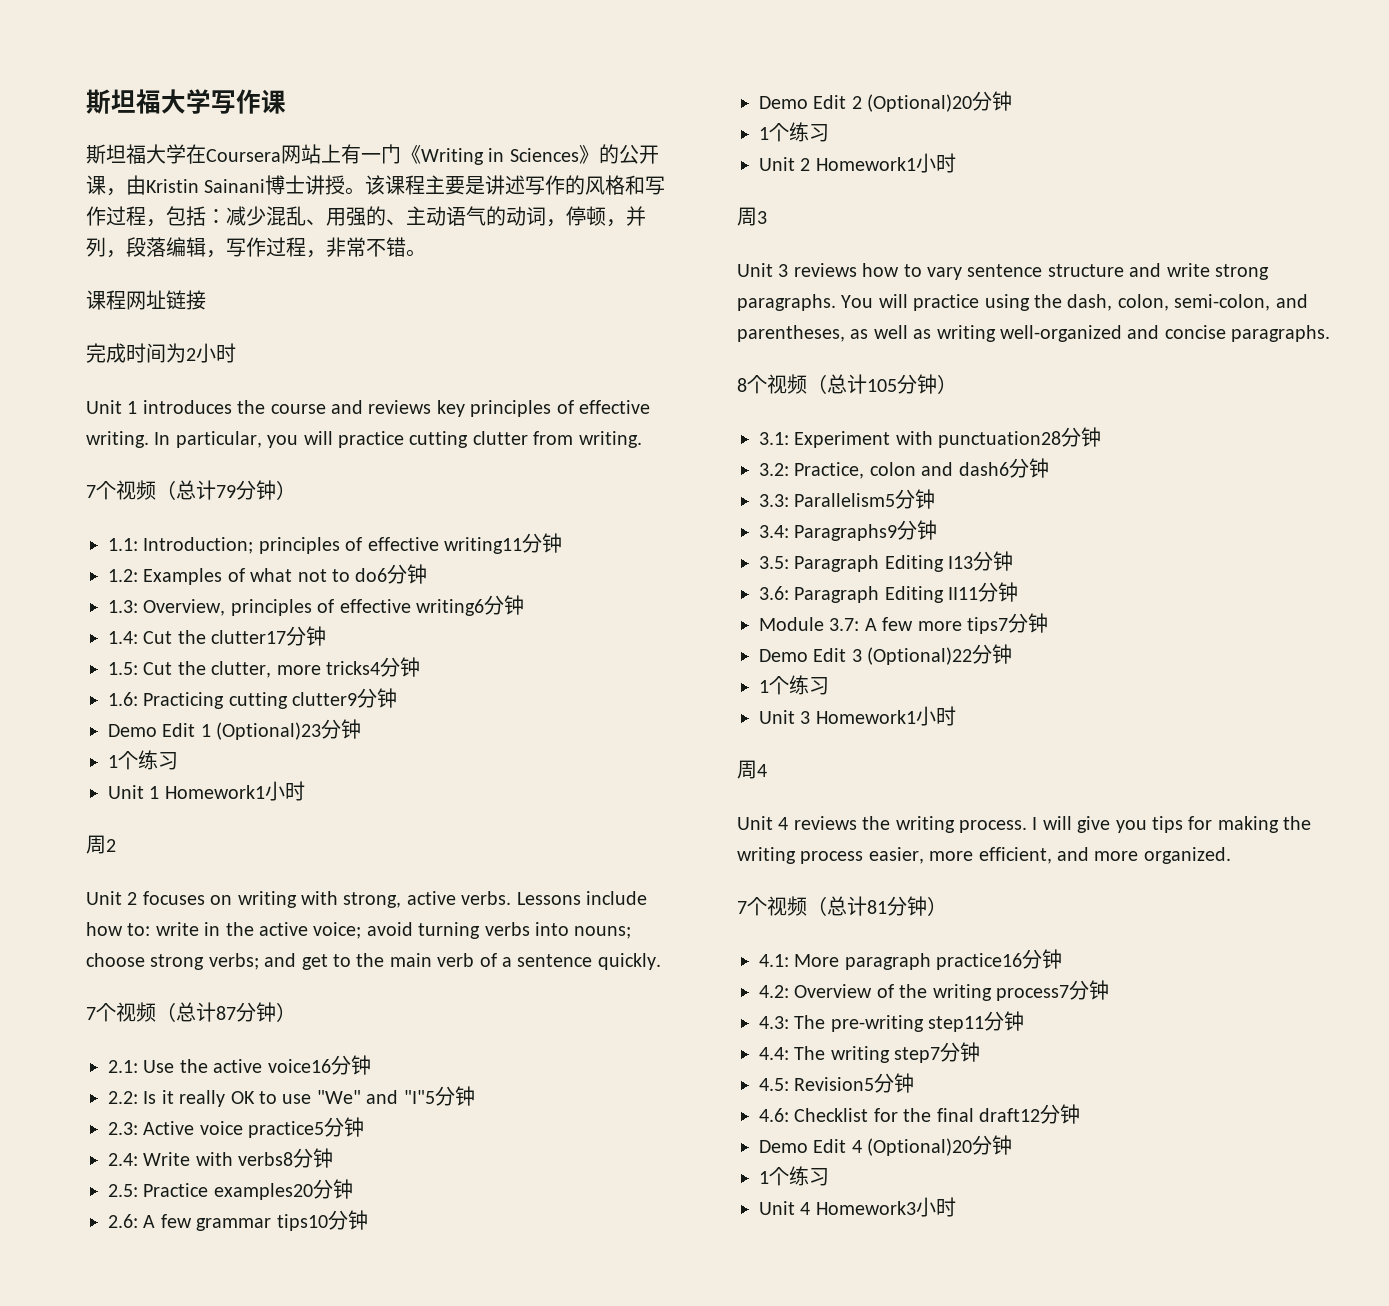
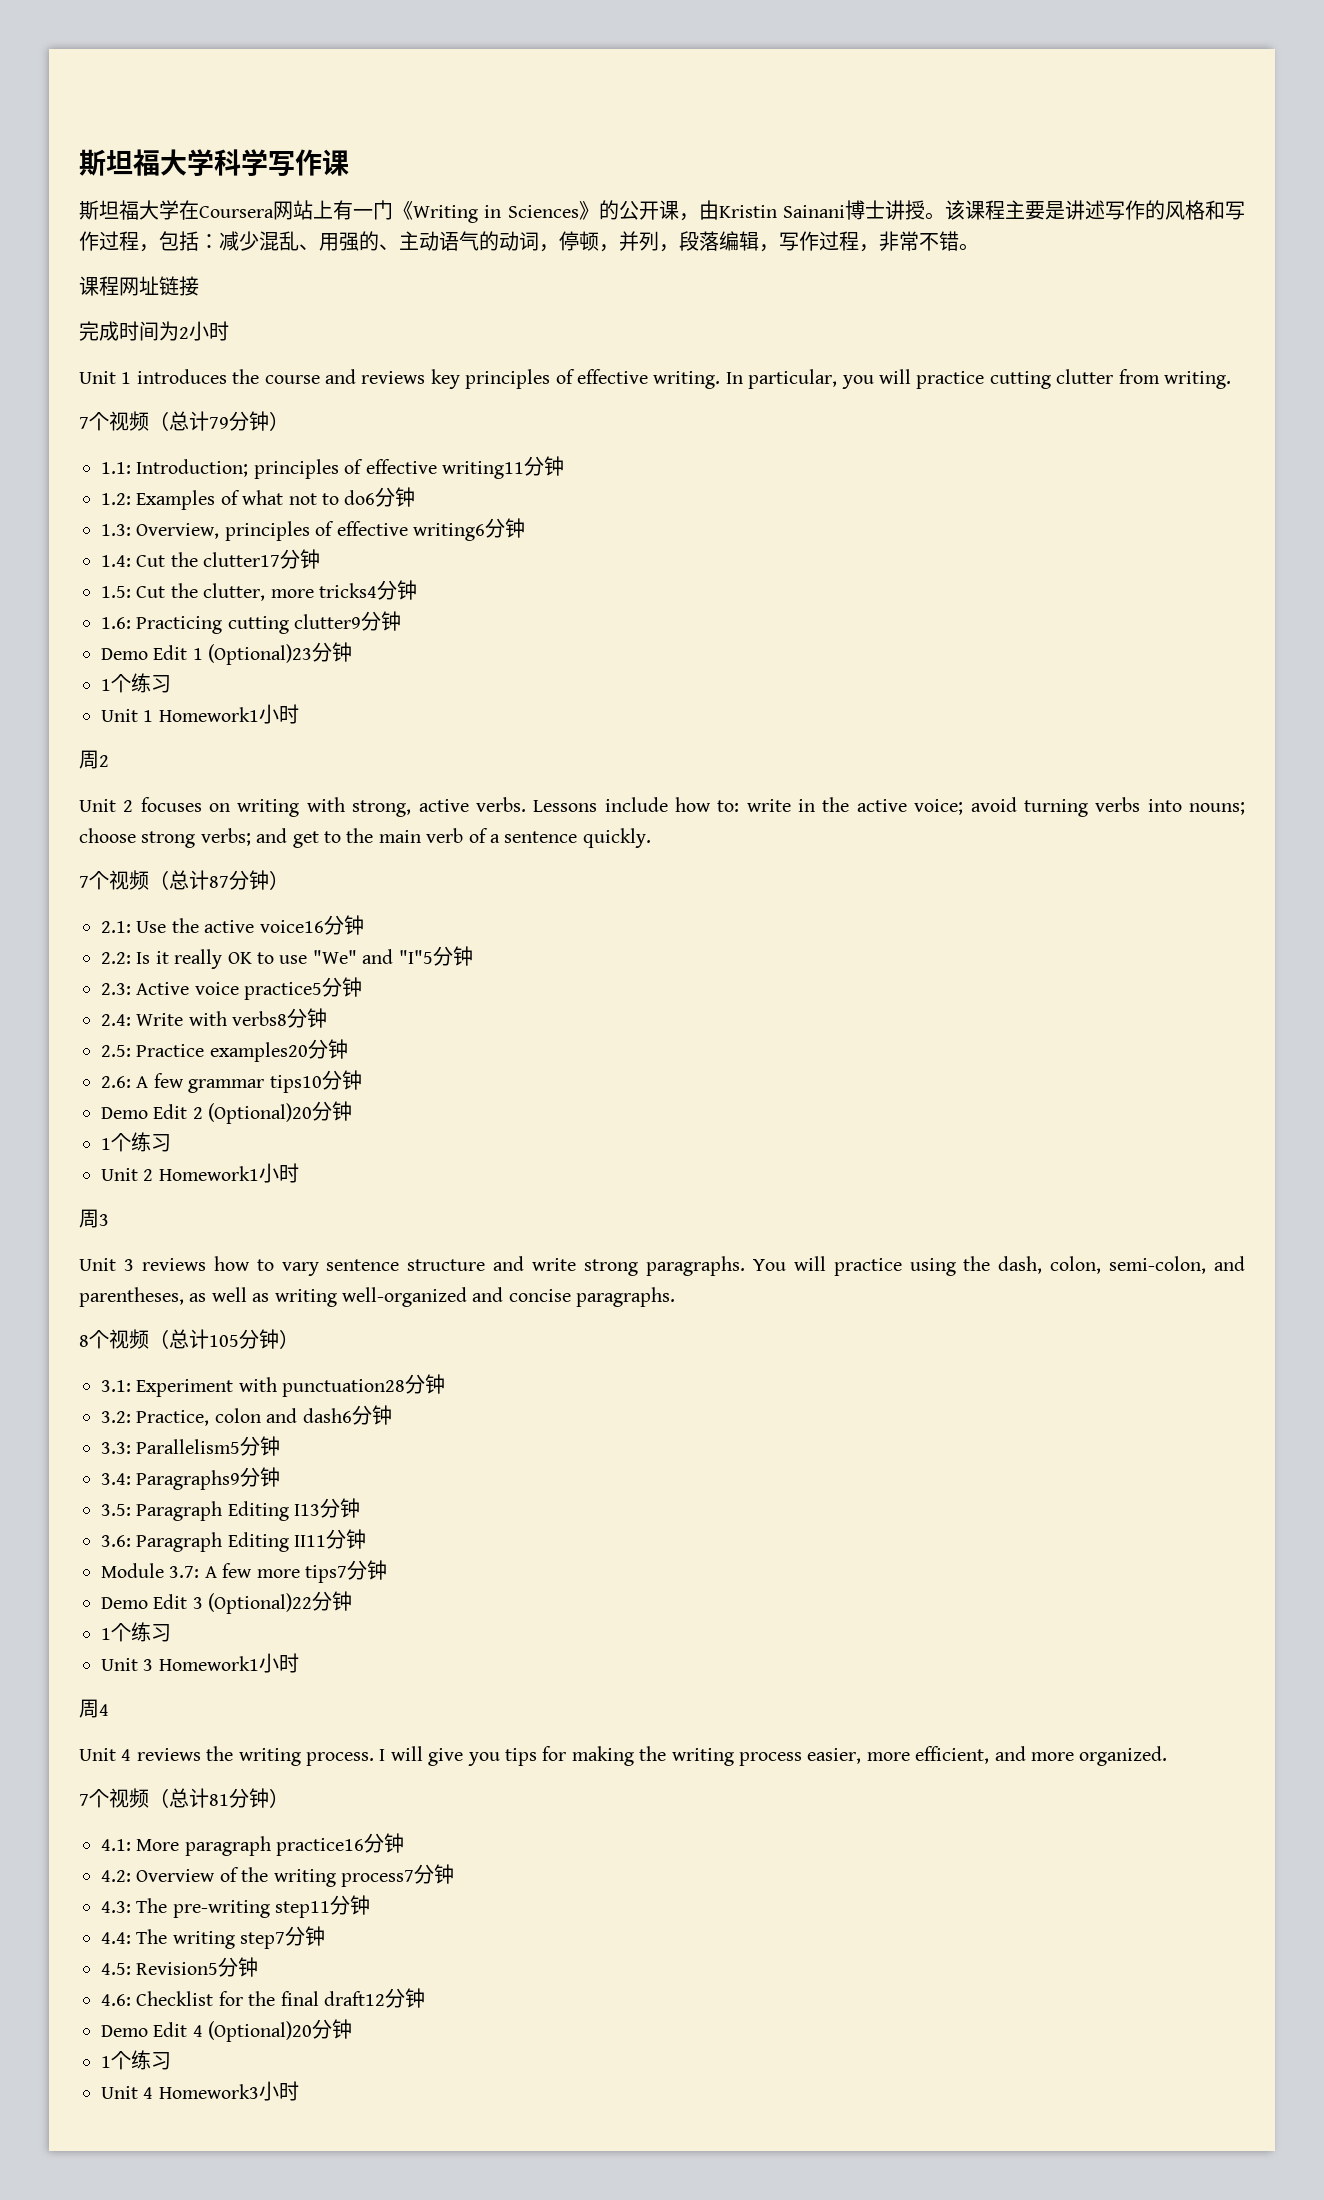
[86,89,211,114] 斯坦福大学 -> [79,149,268,176] 斯坦福大学科学

